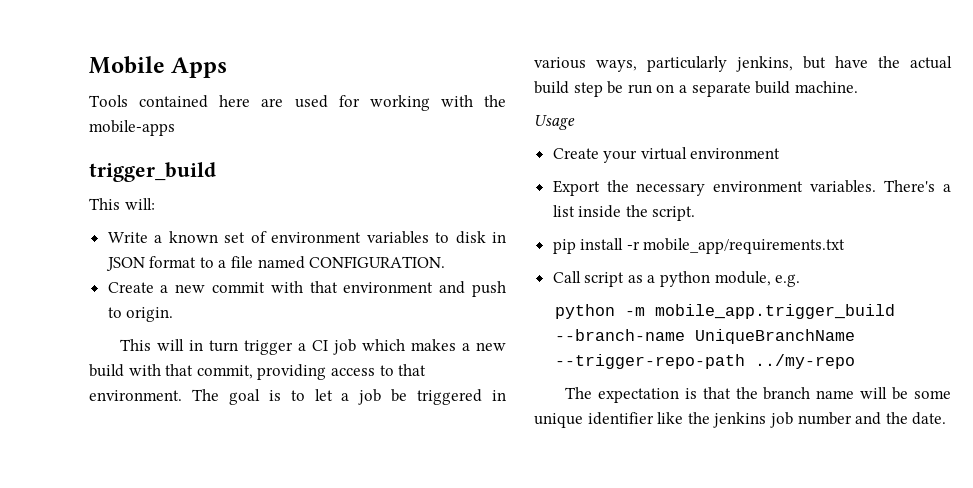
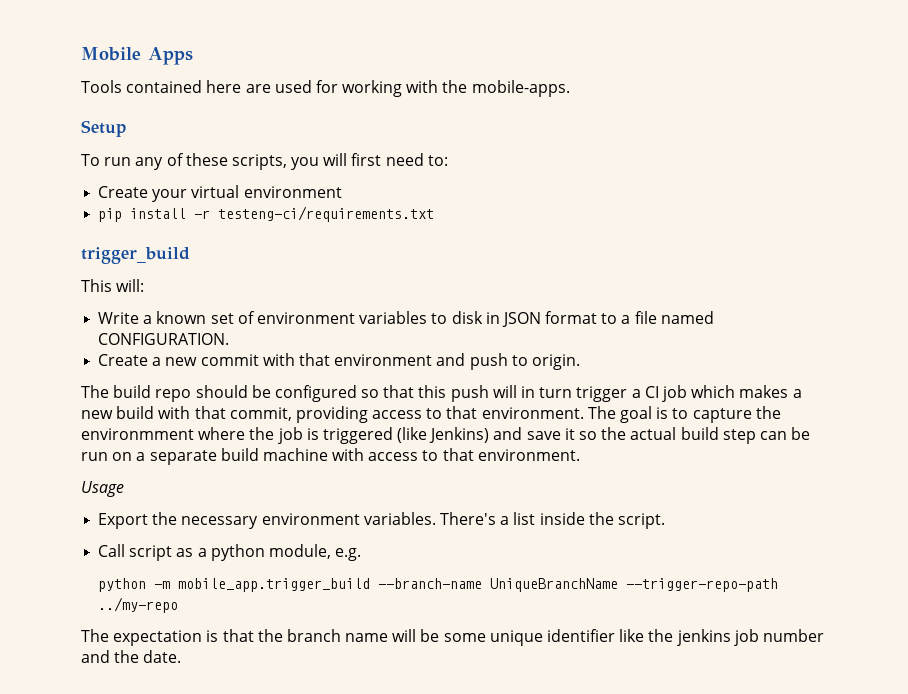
[89,120,175,136] mobile-apps -> [471,80,570,97] [81,120,126,137] [81,153,448,170] [98,185,342,202] [98,206,435,222] mobile-apps. // Setup // To run any of these scripts, you will first need to: // Create your virtual environment // pip install -r testeng-ci/requirements.txt
[120,339,152,351] This -> [81,385,489,402] The build repo should be configured so that this push
[314,389,506,405] [534,56,868,72] let a job be triggered in various ways, particularly jenkins, but have -> [692,406,781,423] [81,427,598,444] capture the environmment where the job is triggered (like Jenkins) and save it so
(603, 89) none -> [759,431,787,440] can
[794,81,858,93] [534,115,575,130] [552,147,781,163] machine. // Usage // Create your virtual environment -> [262,448,580,461] [81,481,124,497] machine with access to that environment. // Usage
[552,238,846,254] // pip install -r mobile_app/requirements.txt -> (665, 521) none

